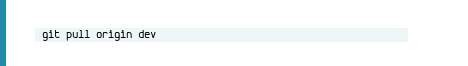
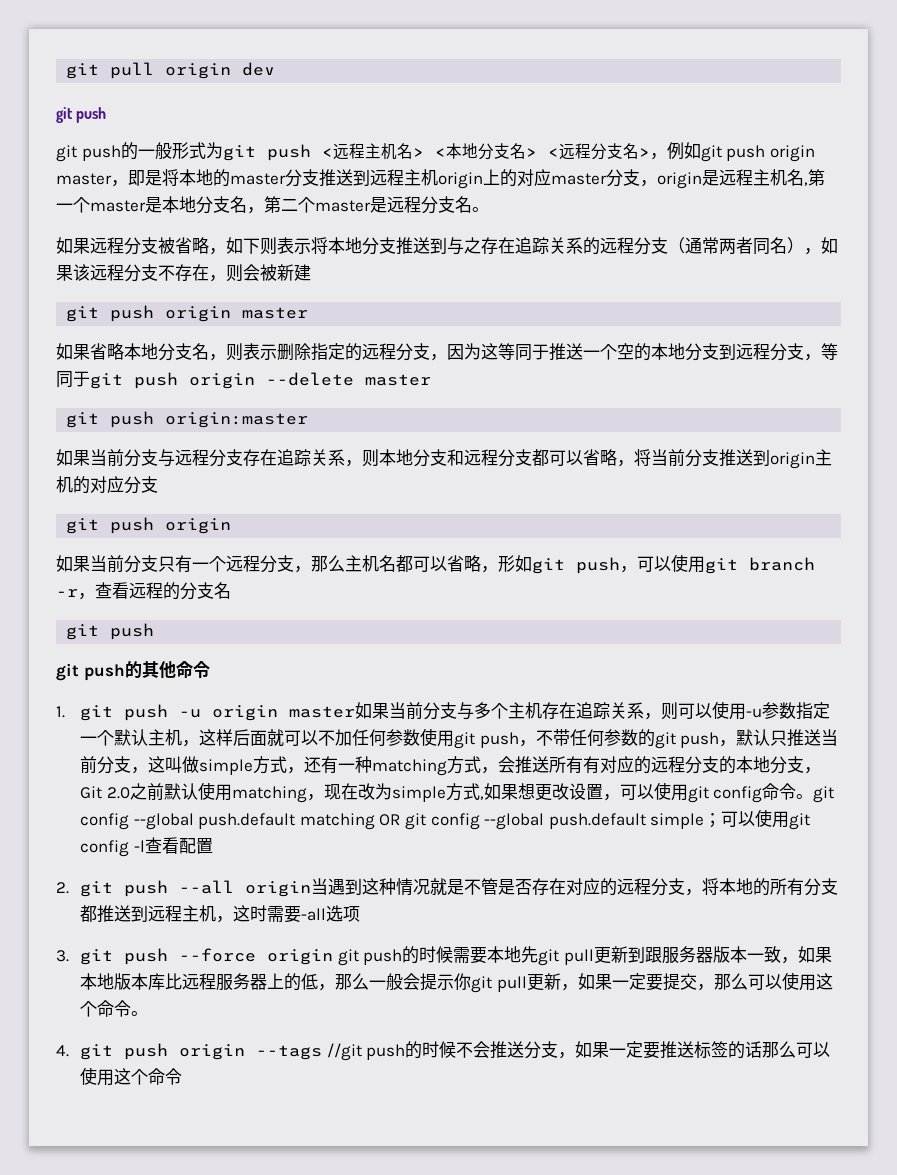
(156, 34) none -> [56,107,107,123] [56,142,815,162] [56,169,825,189] [56,196,489,214] [56,237,838,255] [56,264,311,282] [66,305,309,322] [56,343,838,361] [56,371,431,389] [66,411,309,428] [56,449,832,469] [56,476,158,494] [66,517,232,534] [56,554,815,574] [56,582,231,600] [66,623,155,640] [56,661,210,681] [56,701,831,721] [80,728,839,749] [80,756,822,776] [80,782,835,803] [80,809,811,830] [80,837,213,857] [56,878,839,897] [80,905,361,923] [56,946,832,966] [80,972,833,993] [80,1000,149,1017] [56,1041,831,1061] [80,1067,183,1086] // git push // git push的一般形式为git push <远程主机名> <本地分支名> <远程分支名>，例如git push origin master，即是将本地的master分支推送到远程主机origin上的对应master分支，origin是远程主机名,第一个master是本地分支名，第二个master是远程分支名。 // 如果远程分支被省略，如下则表示将本地分支推送到与之存在追踪关系的远程分支（通常两者同名），如果该远程分支不存在，则会被新建 // git push origin master // 如果省略本地分支名，则表示删除指定的远程分支，因为这等同于推送一个空的本地分支到远程分支，等同于git push origin --delete master // git push origin:master // 如果当前分支与远程分支存在追踪关系，则本地分支和远程分支都可以省略，将当前分支推送到origin主机的对应分支 // git push origin // 如果当前分支只有一个远程分支，那么主机名都可以省略，形如git push，可以使用git branch -r，查看远程的分支名 // git push // git push的其他命令 // 1. git push -u origin master如果当前分支与多个主机存在追踪关系，则可以使用-u参数指定一个默认主机，这样后面就可以不加任何参数使用git push，不带任何参数的git push，默认只推送当前分支，这叫做simple方式，还有一种matching方式，会推送所有有对应的远程分支的本地分支，Git 2.0之前默认使用matching，现在改为simple方式,如果想更改设置，可以使用git config命令。git config --global push.default matching OR git config --global push.default simple；可以使用git config -l查看配置 // 2. git push --all origin当遇到这种情况就是不管是否存在对应的远程分支，将本地的所有分支都推送到远程主机，这时需要-all选项 // 3. git push --force origin git push的时候需要本地先git pull更新到跟服务器版本一致，如果本地版本库比远程服务器上的低，那么一般会提示你git pull更新，如果一定要提交，那么可以使用这个命令。 // 4. git push origin --tags //git push的时候不会推送分支，如果一定要推送标签的话那么可以使用这个命令

